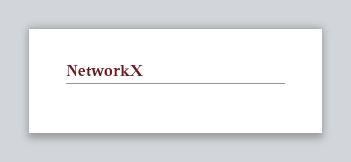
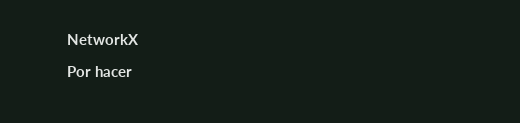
(143, 71) none -> [67,66,132,77] // Por hacer

